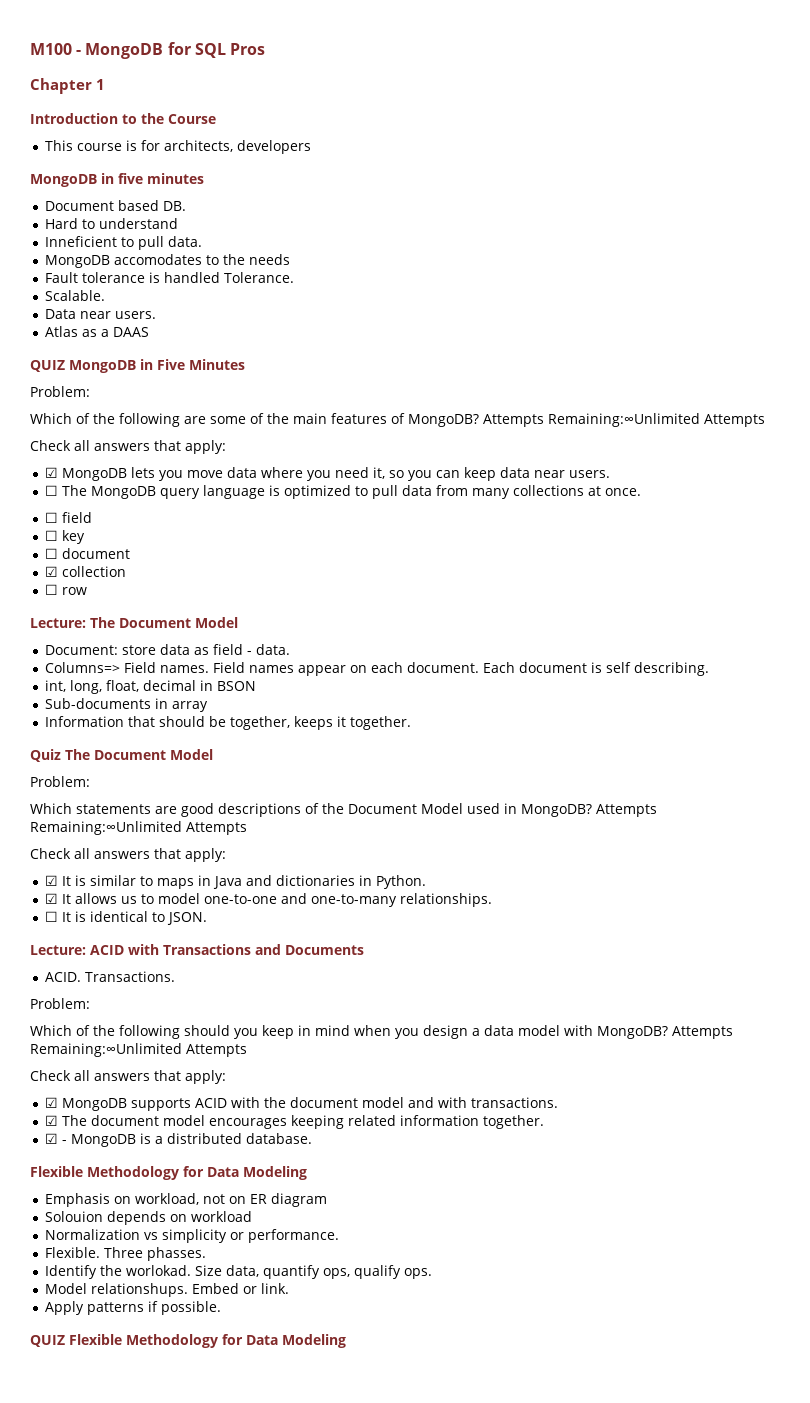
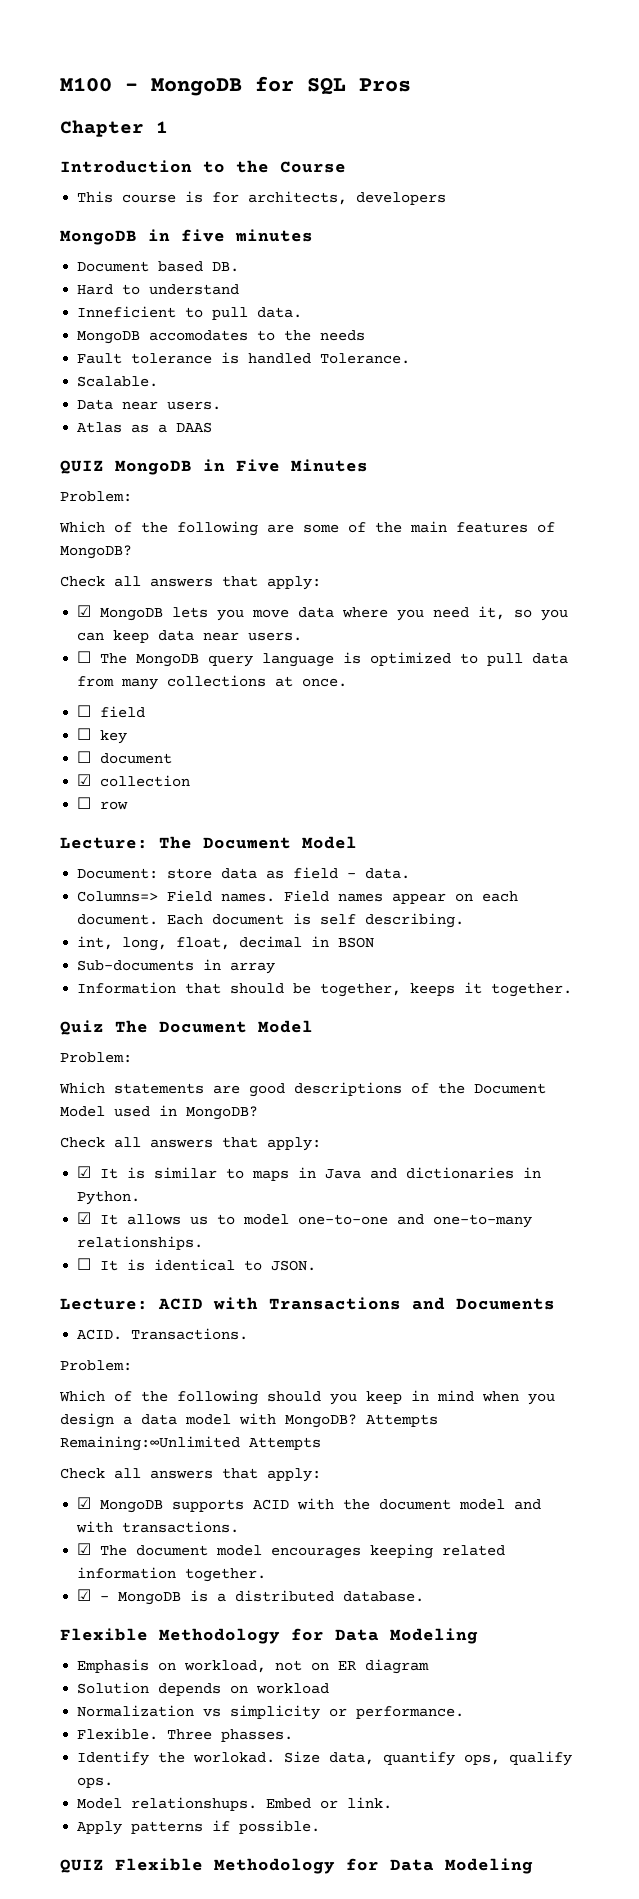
[483,413,765,427] Attempts Remaining:∞Unlimited Attempts -> (132, 552) none
[596,804,657,817] [30,821,247,835] Attempts Remaining:∞Unlimited Attempts -> (258, 1113) none
[44,1211,103,1222] Solouion -> [77,1682,150,1694] Solution

